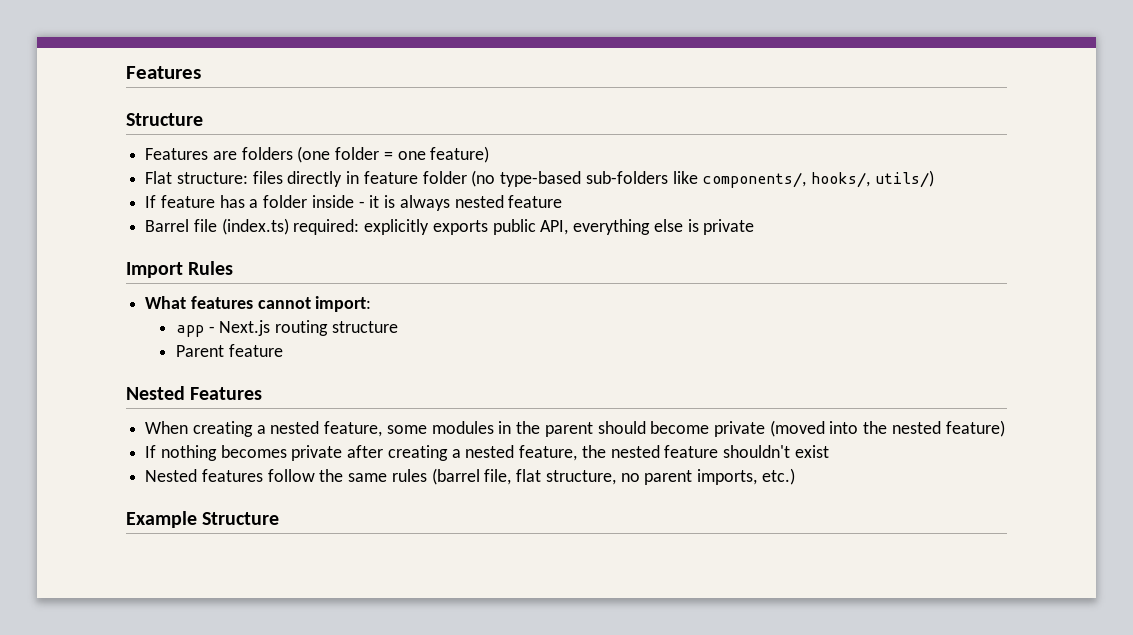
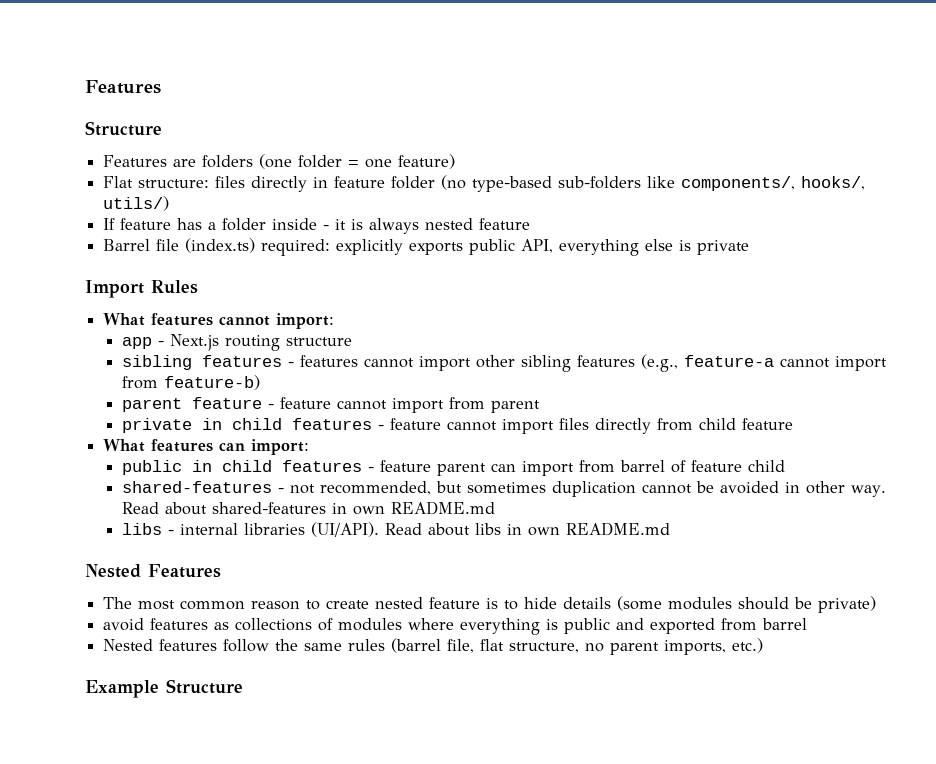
[175,344,283,357] [126,386,263,400] [145,420,1005,437] [145,445,829,461] Parent feature // Nested Features // When creating a nested feature, some modules in the parent should become private (moved into the nested feature) // If nothing becomes private after creating a nested feature, the nested feature shouldn't exist -> [121,354,887,372] [121,375,260,390] [121,397,540,413] [121,418,793,434] [103,439,310,455] [121,460,785,476] [121,481,886,497] [121,501,495,515] [121,522,670,537] [85,564,221,578] [103,596,877,613] [103,618,808,635] sibling features - features cannot import other sibling features (e.g., feature-a cannot import from feature-b) // parent feature - feature cannot import from parent // private in child features - feature cannot import files directly from child feature // What features can import: // public in child features - feature parent can import from barrel of feature child // shared-features - not recommended, but sometimes duplication cannot be avoided in other way. Read about shared-features in own README.md // libs - internal libraries (UI/API). Read about libs in own README.md // Nested Features // The most common reason to create nested feature is to hide details (some modules should be private) // avoid features as collections of modules where everything is public and exported from barrel

